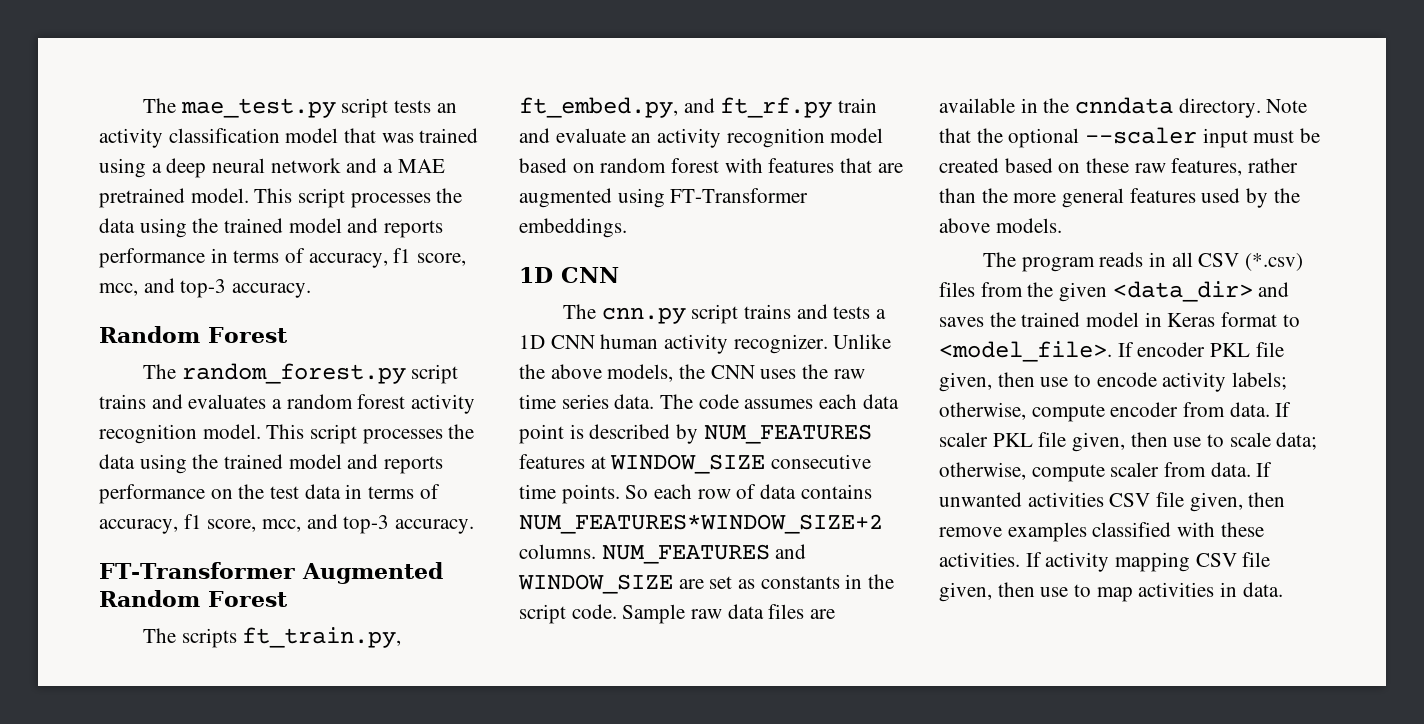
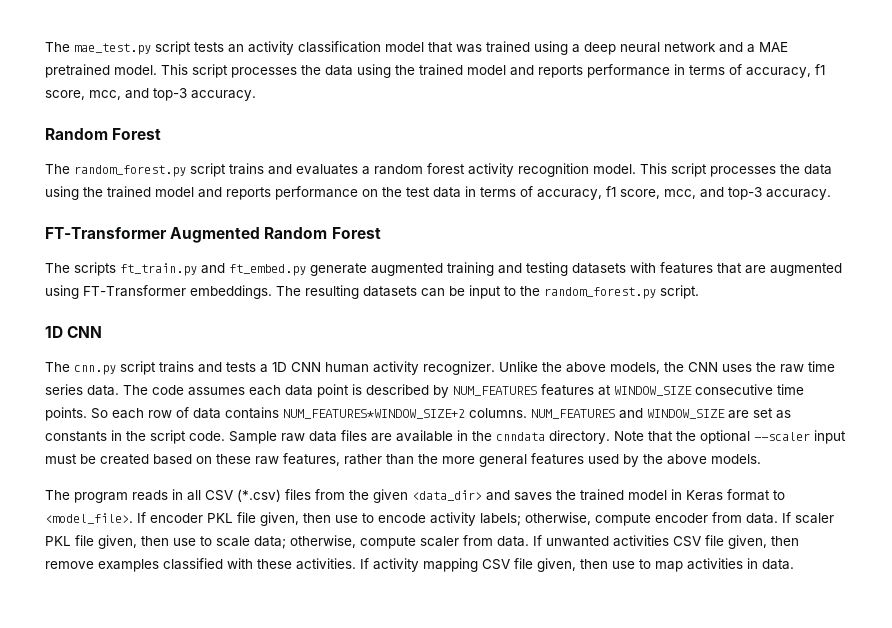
[242,627,402,648] [519,97,878,118] [519,128,884,148] [519,158,720,173] ft_train.py, ft_embed.py, and ft_rf.py train and evaluate an activity recognition model based on random forest -> [120,262,626,276] ft_train.py and ft_embed.py generate augmented training and testing datasets
(627, 228) none -> [276,285,699,299] The resulting datasets can be input to the random_forest.py script.

